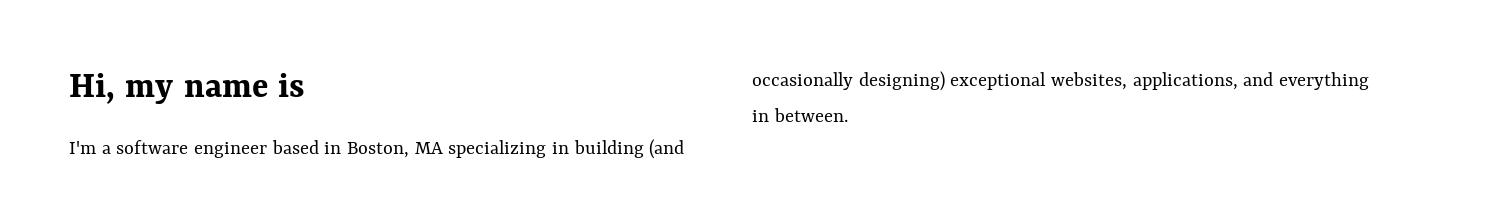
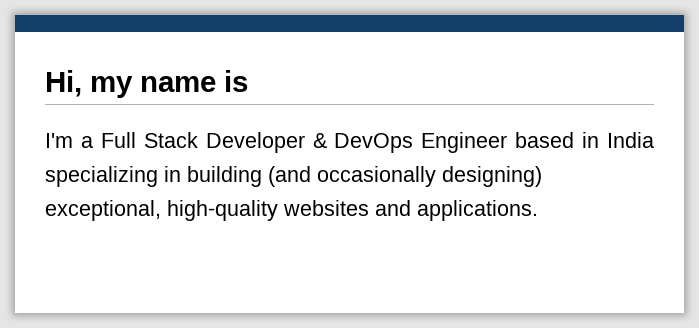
[116,140,443,158] software engineer based in Boston, MA -> [100,132,654,153] Full Stack Developer & DevOps Engineer based in India
[950,72,1370,90] [752,108,848,122] exceptional websites, applications, and everything in between. -> [45,200,538,221] exceptional, high-quality websites and applications.

